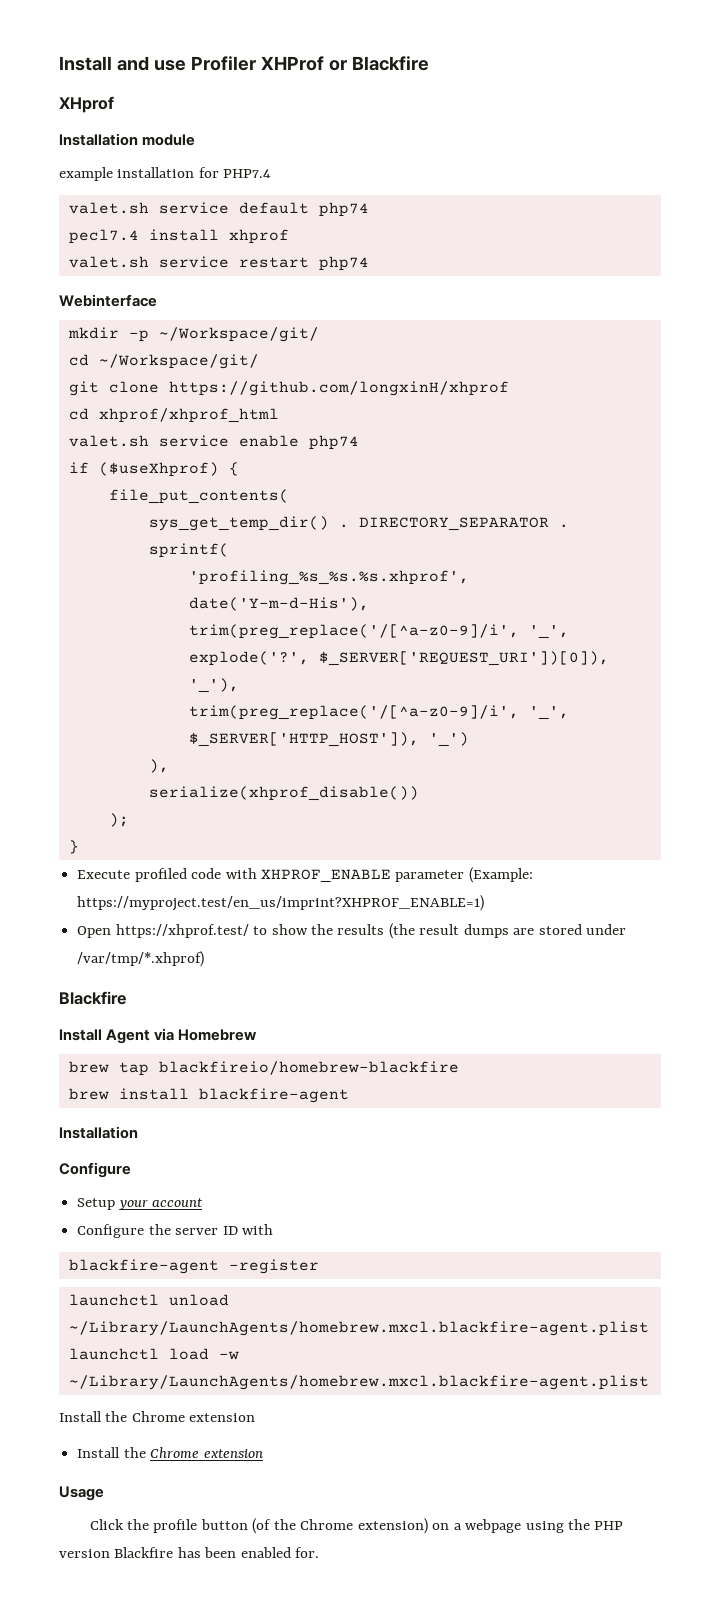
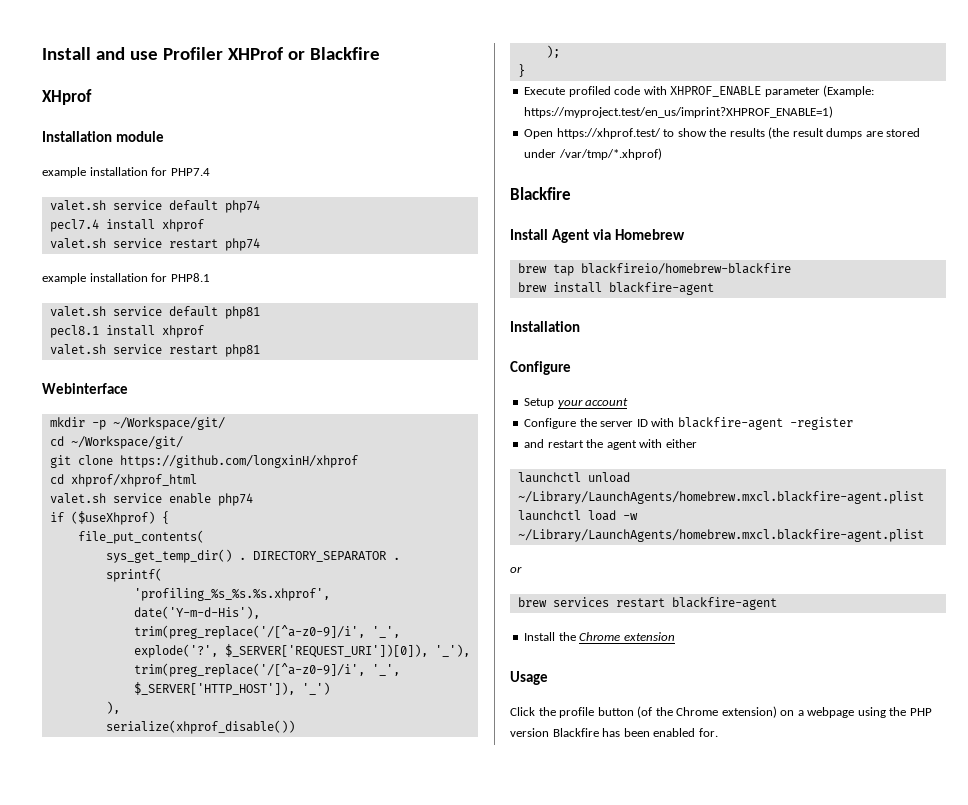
(369, 263) none -> [42,273,210,284] [49,306,260,319] [49,325,204,338] [49,344,260,357] // example installation for PHP8.1 // valet.sh service default php81 // pecl8.1 install xhprof // valet.sh service restart php81
(273, 1229) // -> (675, 422) none
(319, 1266) none -> [524,439,697,450] // and restart the agent with either
[59,1411,256,1422] Install the Chrome extension -> [510,566,522,573] [517,597,777,610] or // brew services restart blackfire-agent

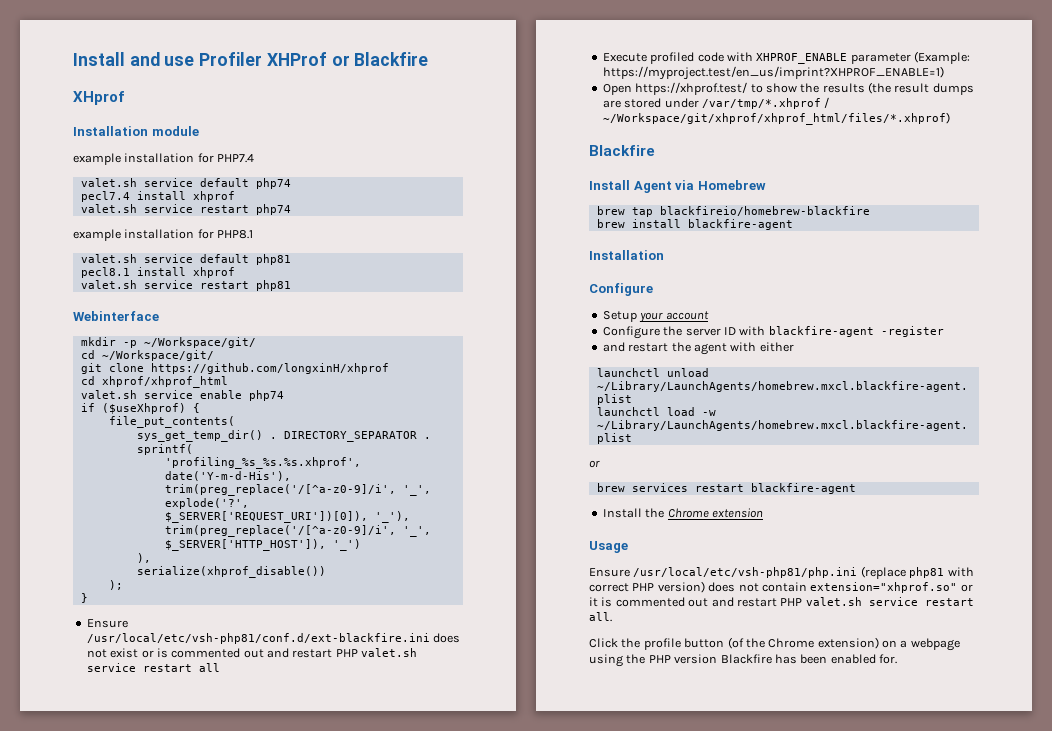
(525, 70) none -> [86,619,128,628] [86,633,461,644] [86,648,418,658] [86,663,220,672] // Ensure /usr/local/etc/vsh-php81/conf.d/ext-blackfire.ini does not exist or is commented out and restart PHP valet.sh service restart all
[558,148,662,160] /var/tmp/*.xhprof) -> [701,97,830,109] [602,112,950,125] /var/tmp/*.xhprof / ~/Workspace/git/xhprof/xhprof_html/files/*.xhprof)
(548, 678) none -> [589,566,974,579] [589,581,973,593] [589,597,974,607] [589,612,612,622] // Ensure /usr/local/etc/vsh-php81/php.ini (replace php81 with correct PHP version) does not contain extension="xhprof.so" or it is commented out and restart PHP valet.sh service restart all.

